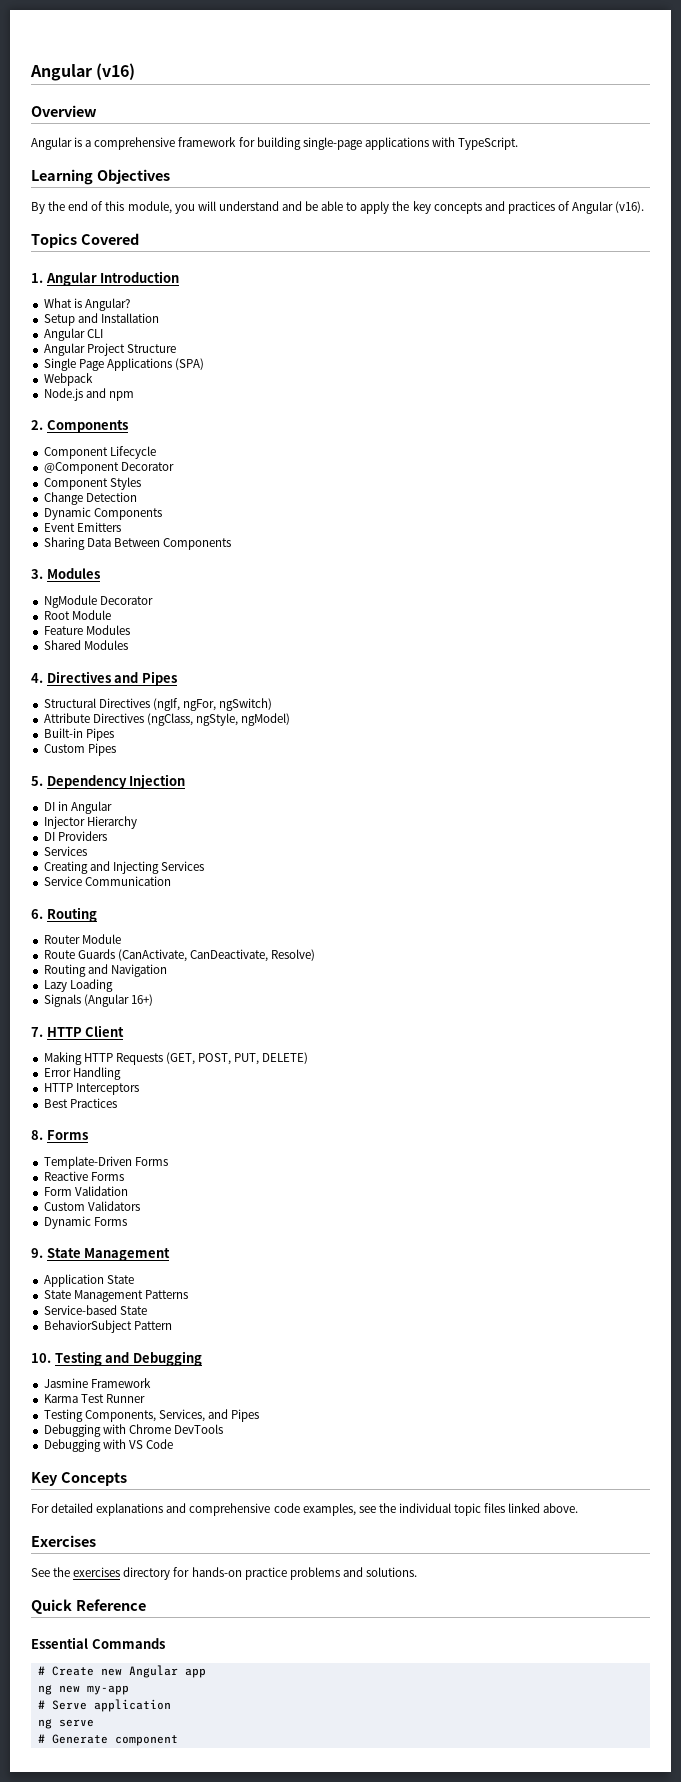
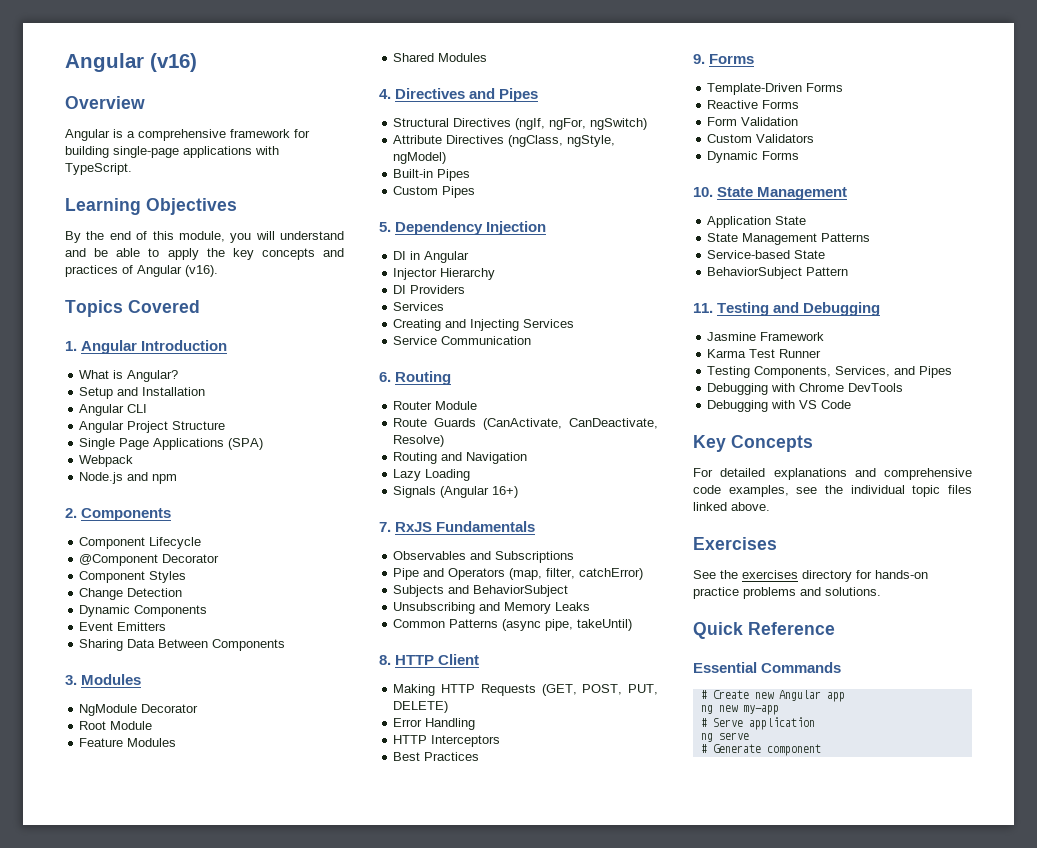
(43, 1032) none -> [395,521,536,532] [393,551,575,563] [393,568,644,580] [393,585,569,597] [393,602,591,614] [393,619,633,631] [379,655,391,665] RxJS Fundamentals // Observables and Subscriptions // Pipe and Operators (map, filter, catchError) // Subjects and BehaviorSubject // Unsubscribing and Memory Leaks // Common Patterns (async pipe, takeUntil) // 8.
[31,1130,43,1140] 8. -> [693,54,705,64] 9.
[31,1248,43,1258] 9. -> [693,187,713,197] 10.
[31,1353,51,1363] 10. -> [693,303,713,313] 11.

